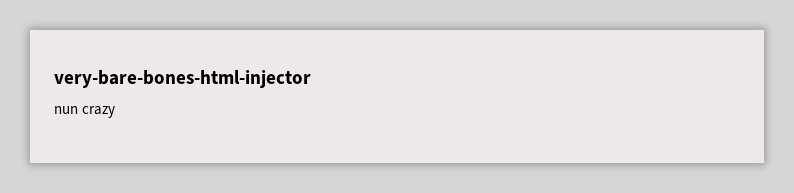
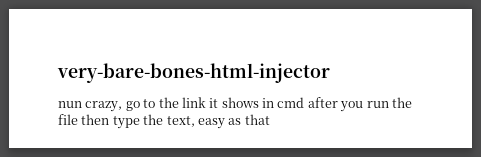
[82,106,116,118] crazy -> [85,97,412,112] [58,114,270,129] crazy, go to the link it shows in cmd after you run the file then type the text, easy as that

